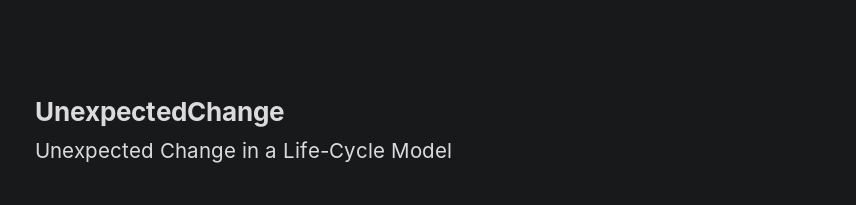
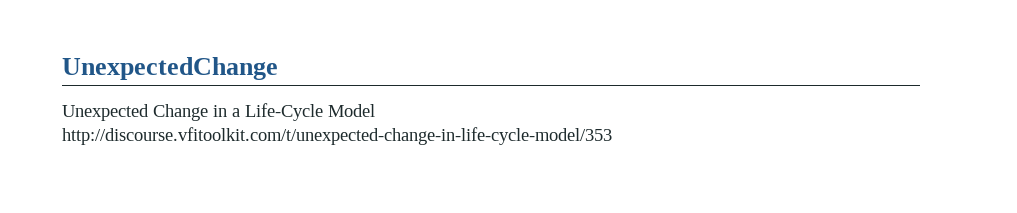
(452, 150) none -> [62,127,612,145] http://discourse.vfitoolkit.com/t/unexpected-change-in-life-cycle-model/353

